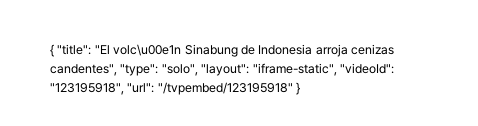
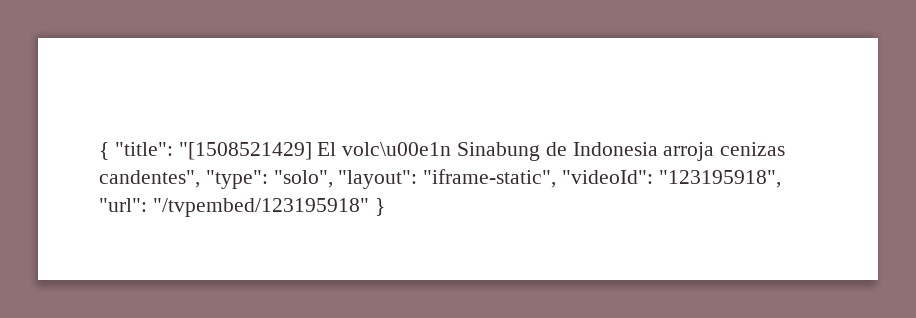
[94,45,110,54] "El -> [178,142,337,160] "[1508521429] El

